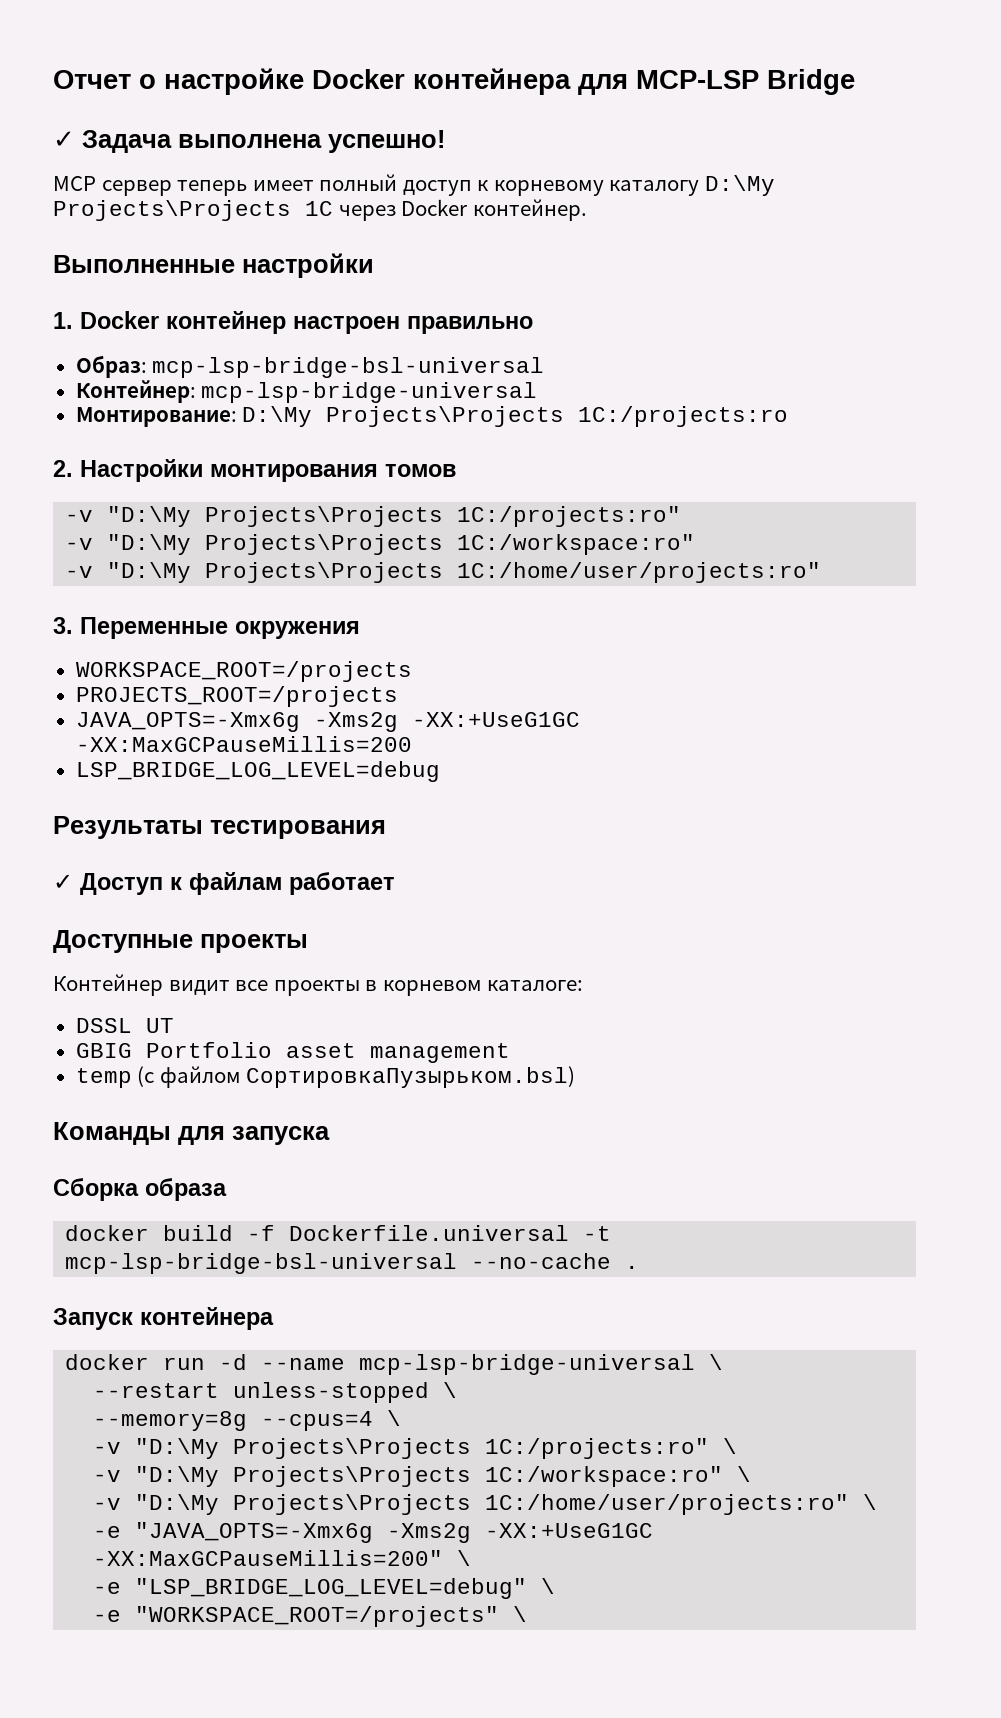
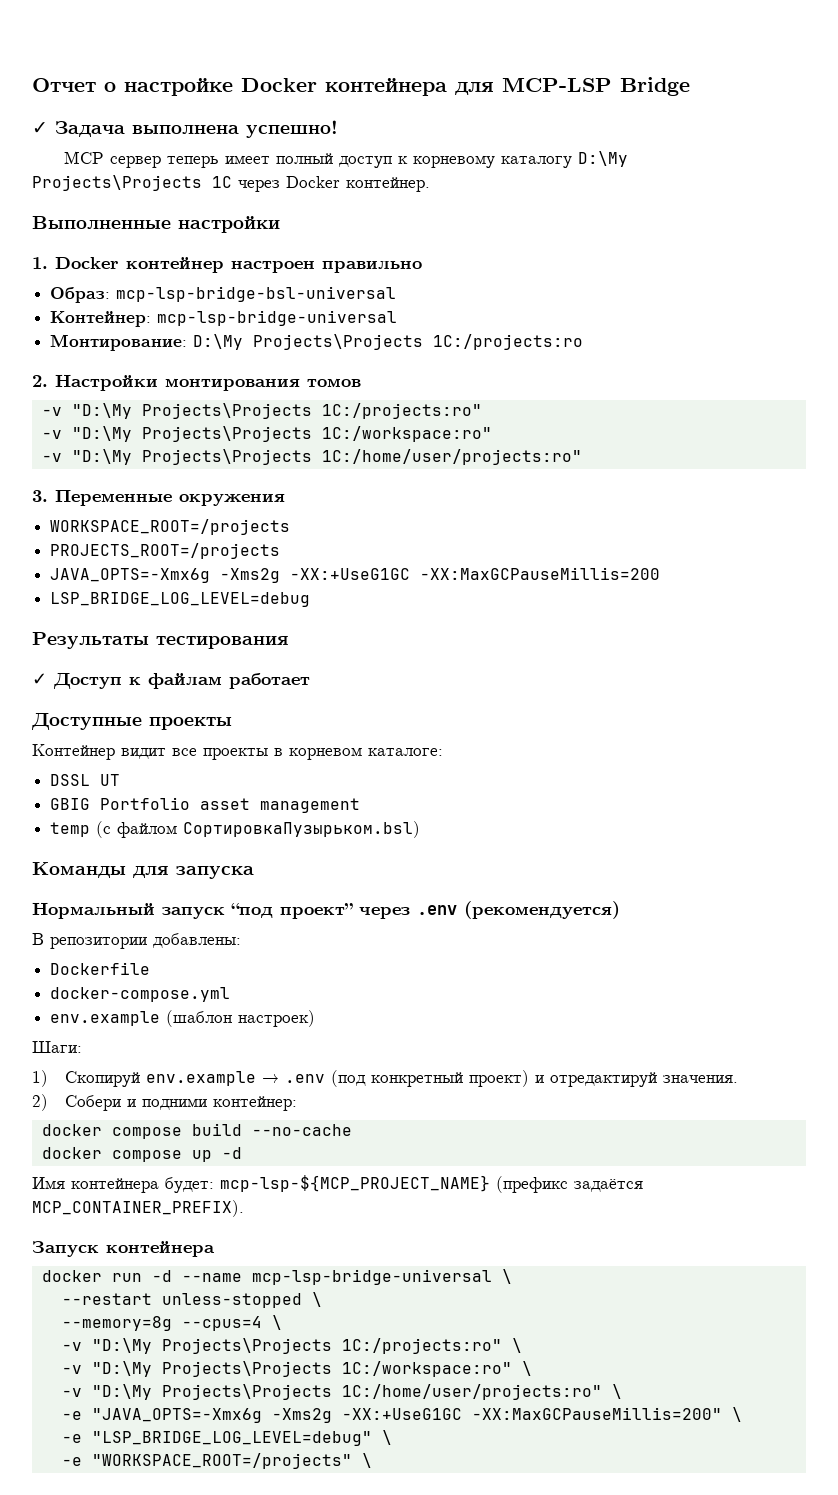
[53,1178,227,1201] [65,1225,612,1241] [65,1253,640,1274] Сборка образа // docker build -f Dockerfile.universal -t mcp-lsp-bridge-bsl-universal --no-cache . -> [32,901,620,919] [32,933,241,949] [50,962,151,975] [50,987,231,1002] [50,1010,316,1027] [32,1041,82,1053] [32,1070,738,1087] [32,1094,297,1111] [41,1123,352,1139] [41,1147,242,1162] [32,1175,643,1193] [32,1200,244,1217] Нормальный запуск “под проект” через .env (рекомендуется) // В репозитории добавлены: // Dockerfile // docker-compose.yml // env.example (шаблон настроек) // Шаги: // 1) Скопируй env.example → .env (под конкретный проект) и отредактируй значения. // 2) Собери и подними контейнер: // docker compose build --no-cache // docker compose up -d // Имя контейнера будет: mcp-lsp-${MCP_PROJECT_NAME} (префикс задаётся MCP_CONTAINER_PREFIX).

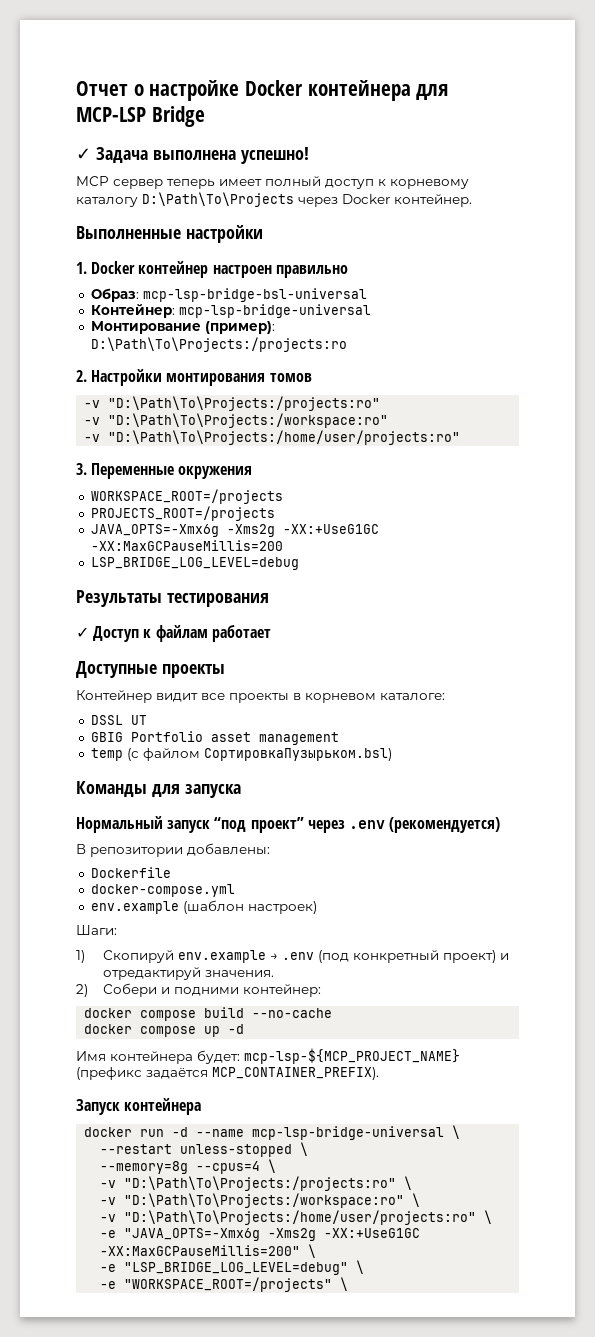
[578,151,629,167] [32,175,232,191] D:\My Projects\Projects 1C -> [142,192,294,207] D:\Path\To\Projects
[50,334,584,351] Монтирование: D:\My Projects\Projects 1C:/projects:ro -> [90,321,275,334] [90,337,347,352] Монтирование (пример): D:\Path\To\Projects:/projects:ro
[71,403,482,419] [41,426,492,442] [41,449,582,465] "D:\My Projects\Projects 1C:/projects:ro" // -v "D:\My Projects\Projects 1C:/workspace:ro" // -v "D:\My Projects\Projects 1C:/home/user/projects:ro" -> [108,396,381,411] [84,413,389,428] [84,430,461,445] "D:\Path\To\Projects:/projects:ro" // -v "D:\Path\To\Projects:/workspace:ro" // -v "D:\Path\To\Projects:/home/user/projects:ro"
[91,1338,522,1354] [61,1361,532,1377] [61,1384,602,1400] "D:\My Projects\Projects 1C:/projects:ro" \ // -v "D:\My Projects\Projects 1C:/workspace:ro" \ // -v "D:\My Projects\Projects 1C:/home/user/projects:ro" -> [124,1176,413,1191] [100,1193,421,1208] [100,1210,477,1225] "D:\Path\To\Projects:/projects:ro" \ // -v "D:\Path\To\Projects:/workspace:ro" \ // -v "D:\Path\To\Projects:/home/user/projects:ro"

